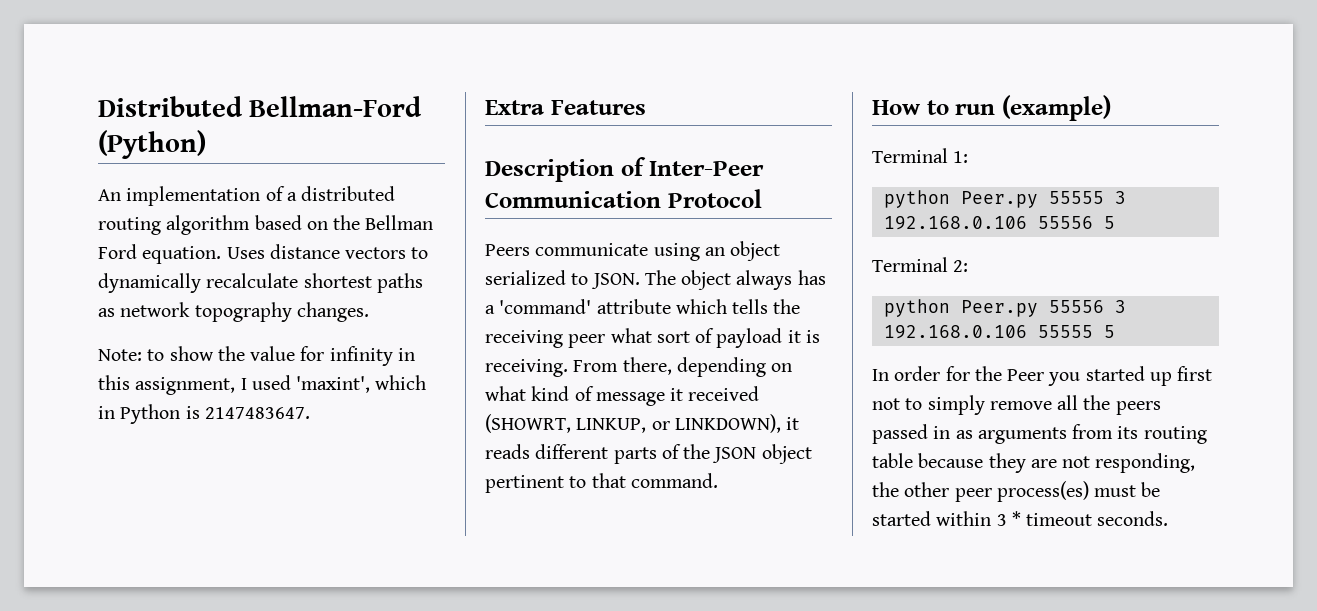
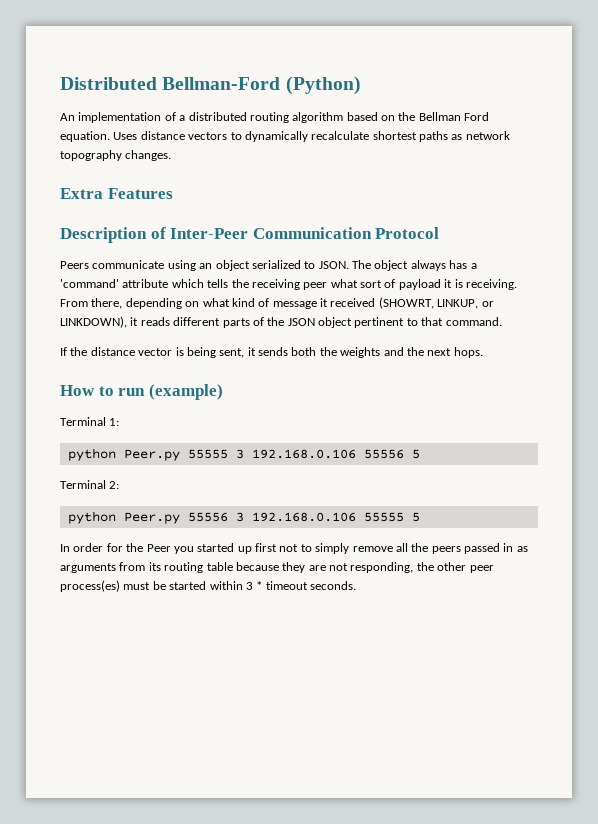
[98,346,415,366] [98,375,427,395] [98,404,310,424] // Note: to show the value for infinity in this assignment, I used 'maxint', which in Python is 2147483647. -> (172, 155) none
(718, 480) none -> [60,347,483,358] // If the distance vector is being sent, it sends both the weights and the next hops.

